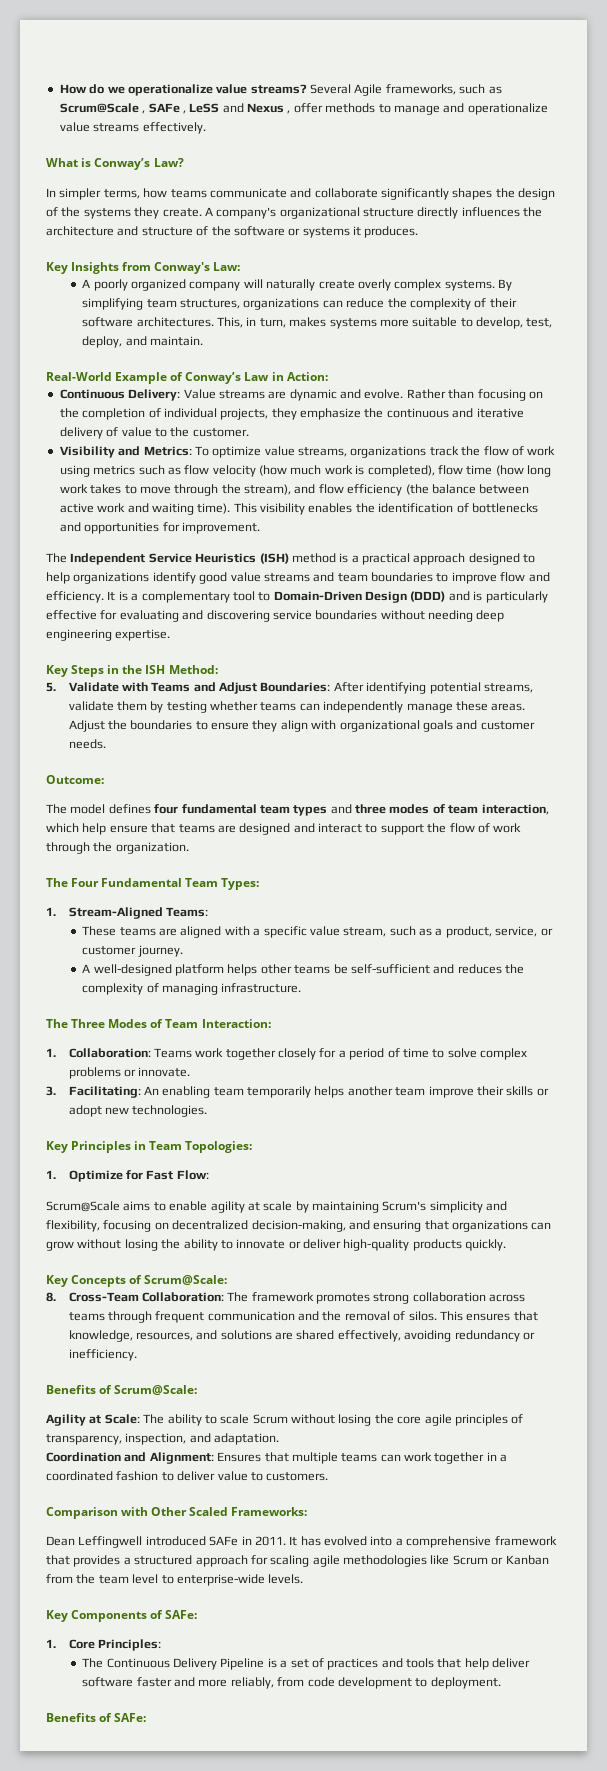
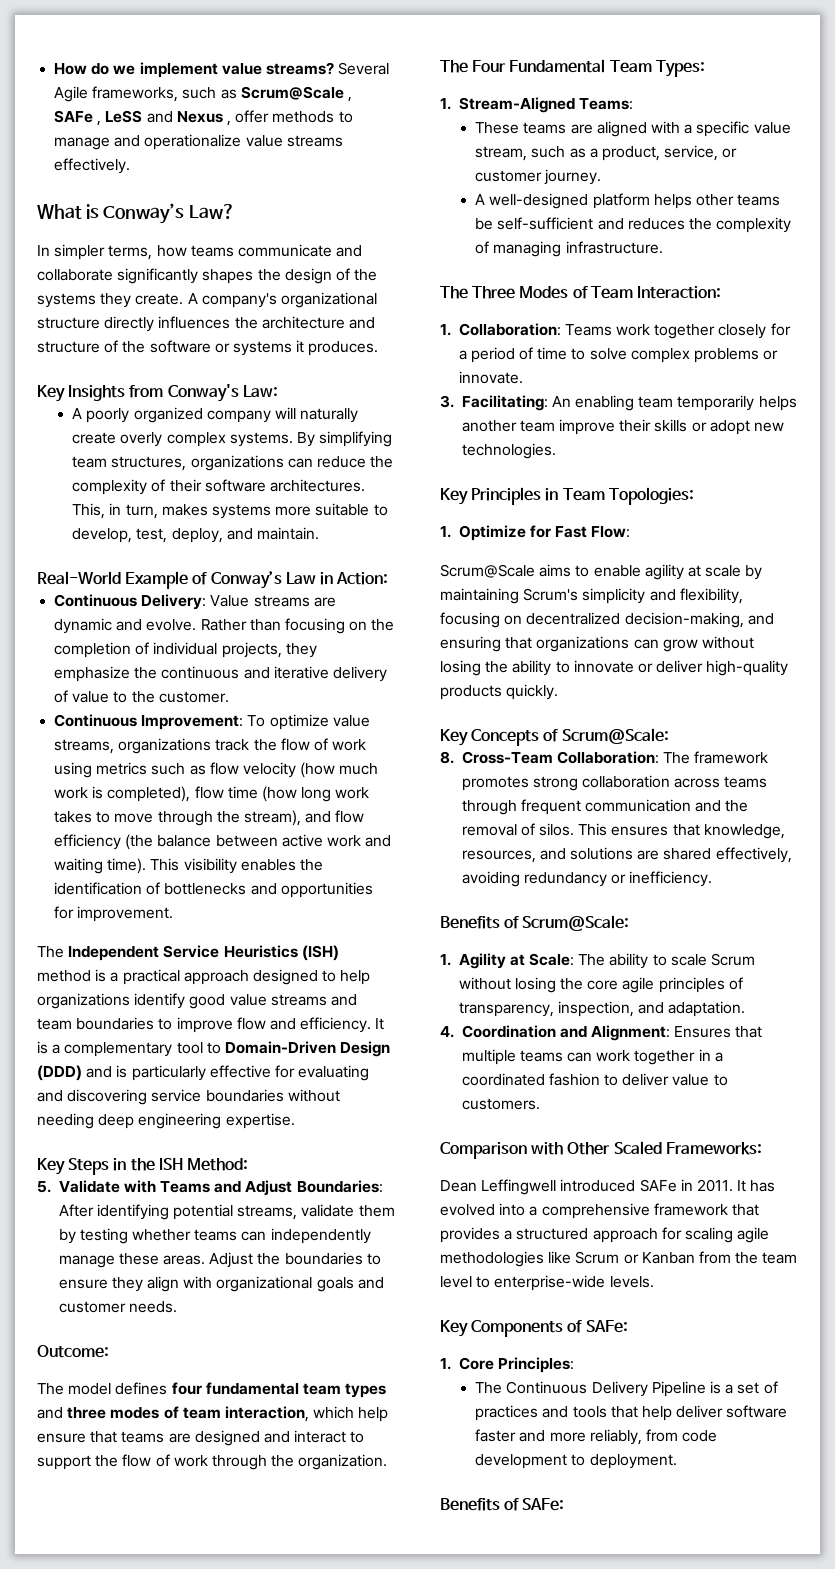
[127,84,213,96] operationalize -> [139,62,218,78] implement
[59,446,192,458] Visibility and Metrics: -> [54,714,244,730] Continuous Improvement:
(198, 1390) none -> [440,954,451,966] 1.
(280, 1439) none -> [440,1026,454,1038] 4.

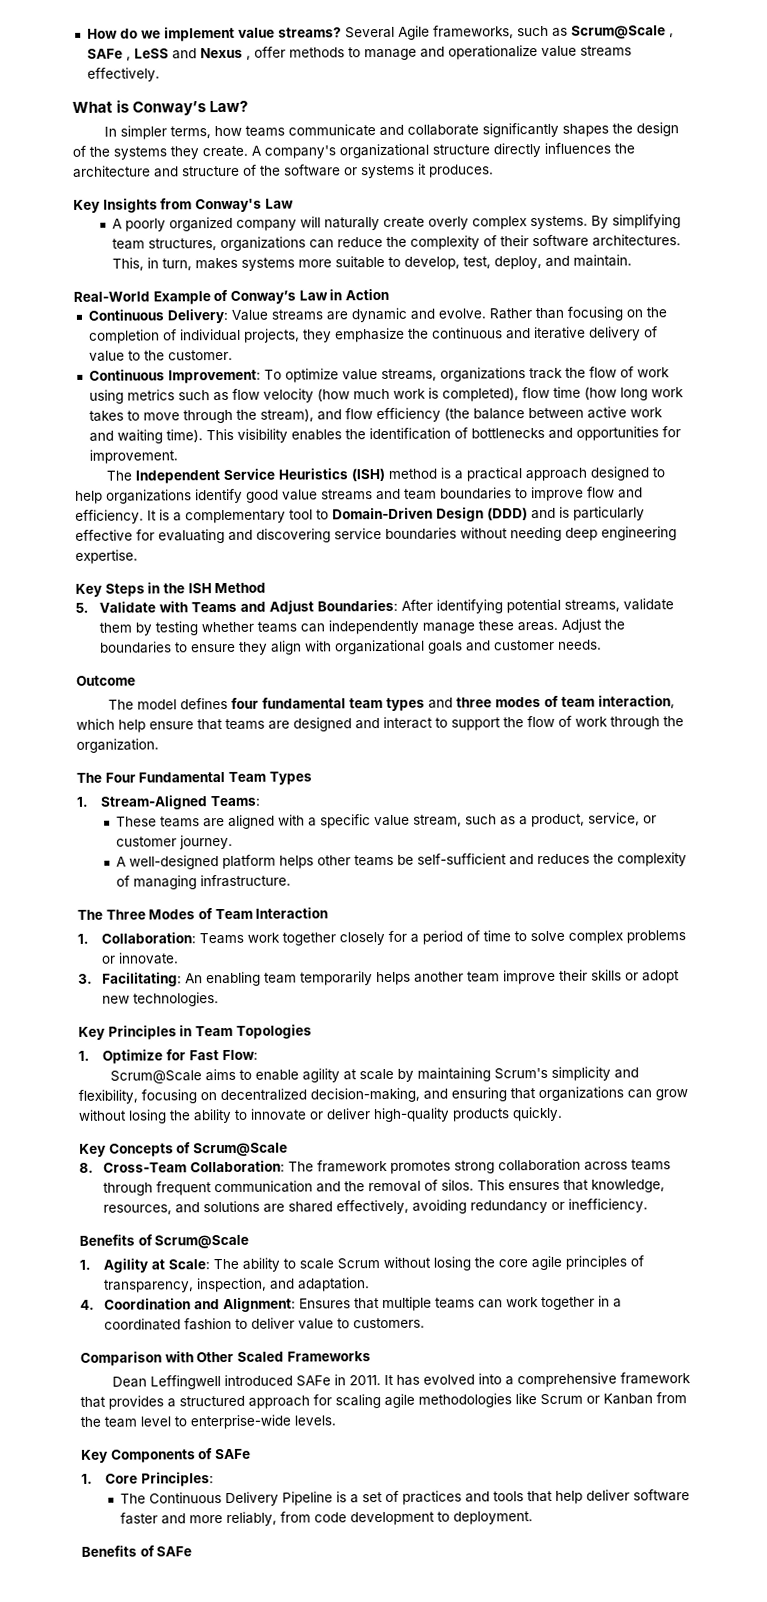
[242,385,278,397] Law: -> [264,198,294,209] Law
[336,572,389,585] Action: -> [344,288,389,301] Action
[186,1158,248,1171] Method: -> [214,582,267,594] Method
[37,1345,109,1358] Outcome: -> [76,675,136,686] Outcome
[655,60,705,77] Types: -> [268,771,312,785] Types
[636,286,721,299] Interaction: -> [255,907,329,919] Interaction
[608,487,694,505] Topologies: -> [235,1024,312,1039] Topologies
[561,728,669,744] Scrum@Scale: -> [192,1142,288,1157] Scrum@Scale
[522,915,630,931] Scrum@Scale: -> [154,1234,250,1249] Scrum@Scale
[665,1142,762,1155] Frameworks: -> [286,1351,371,1362] Frameworks
[585,1320,628,1333] SAFe: -> [214,1448,251,1460] SAFe
[522,1498,565,1511] SAFe: -> [156,1546,193,1557] SAFe

